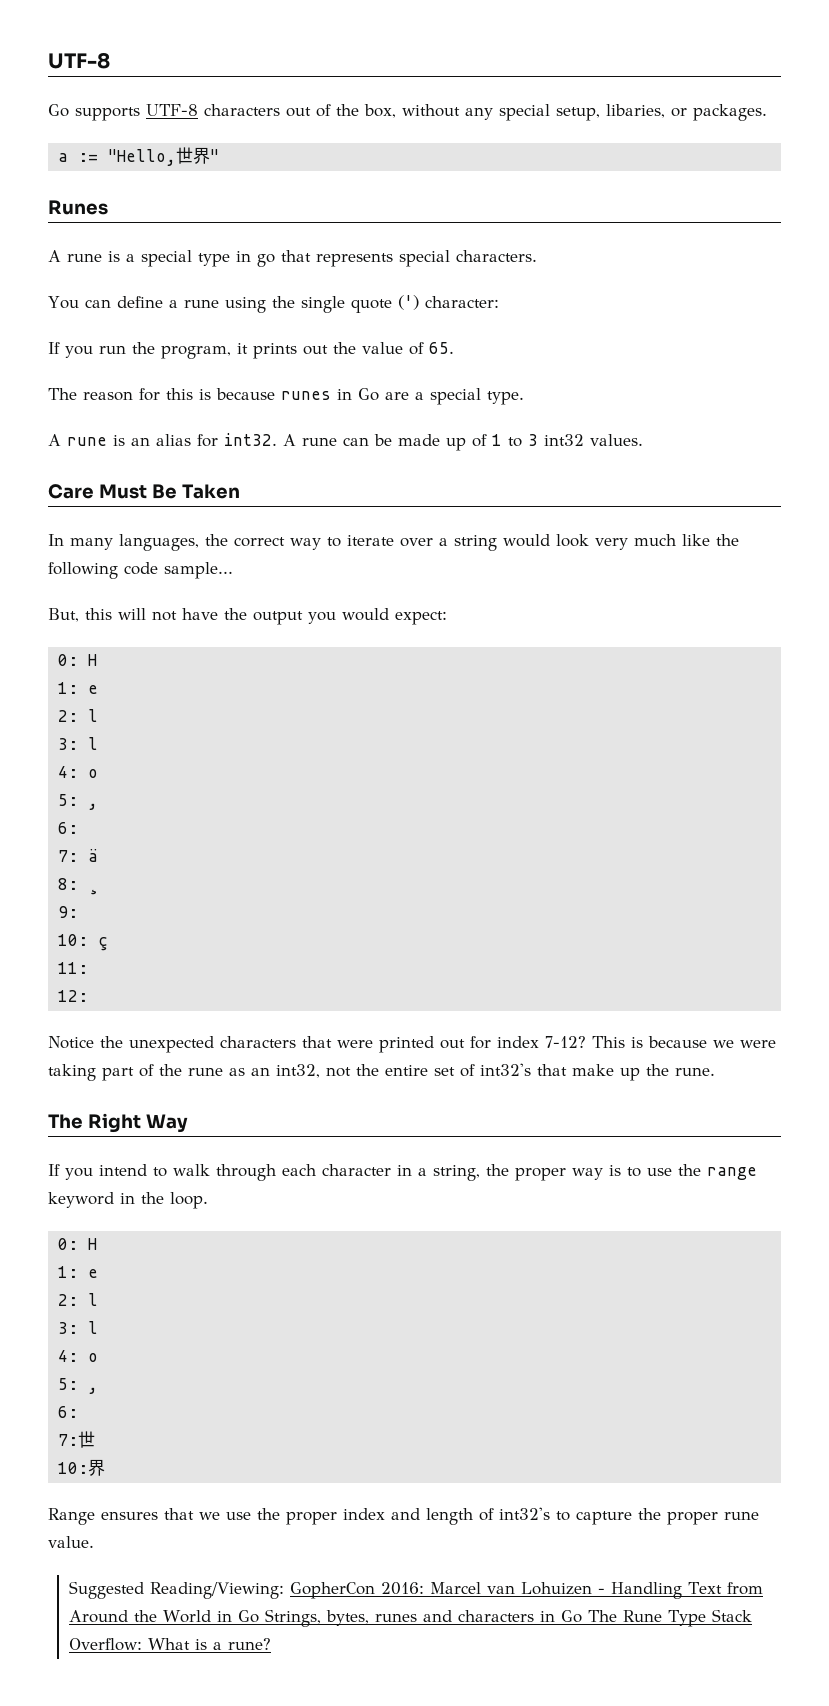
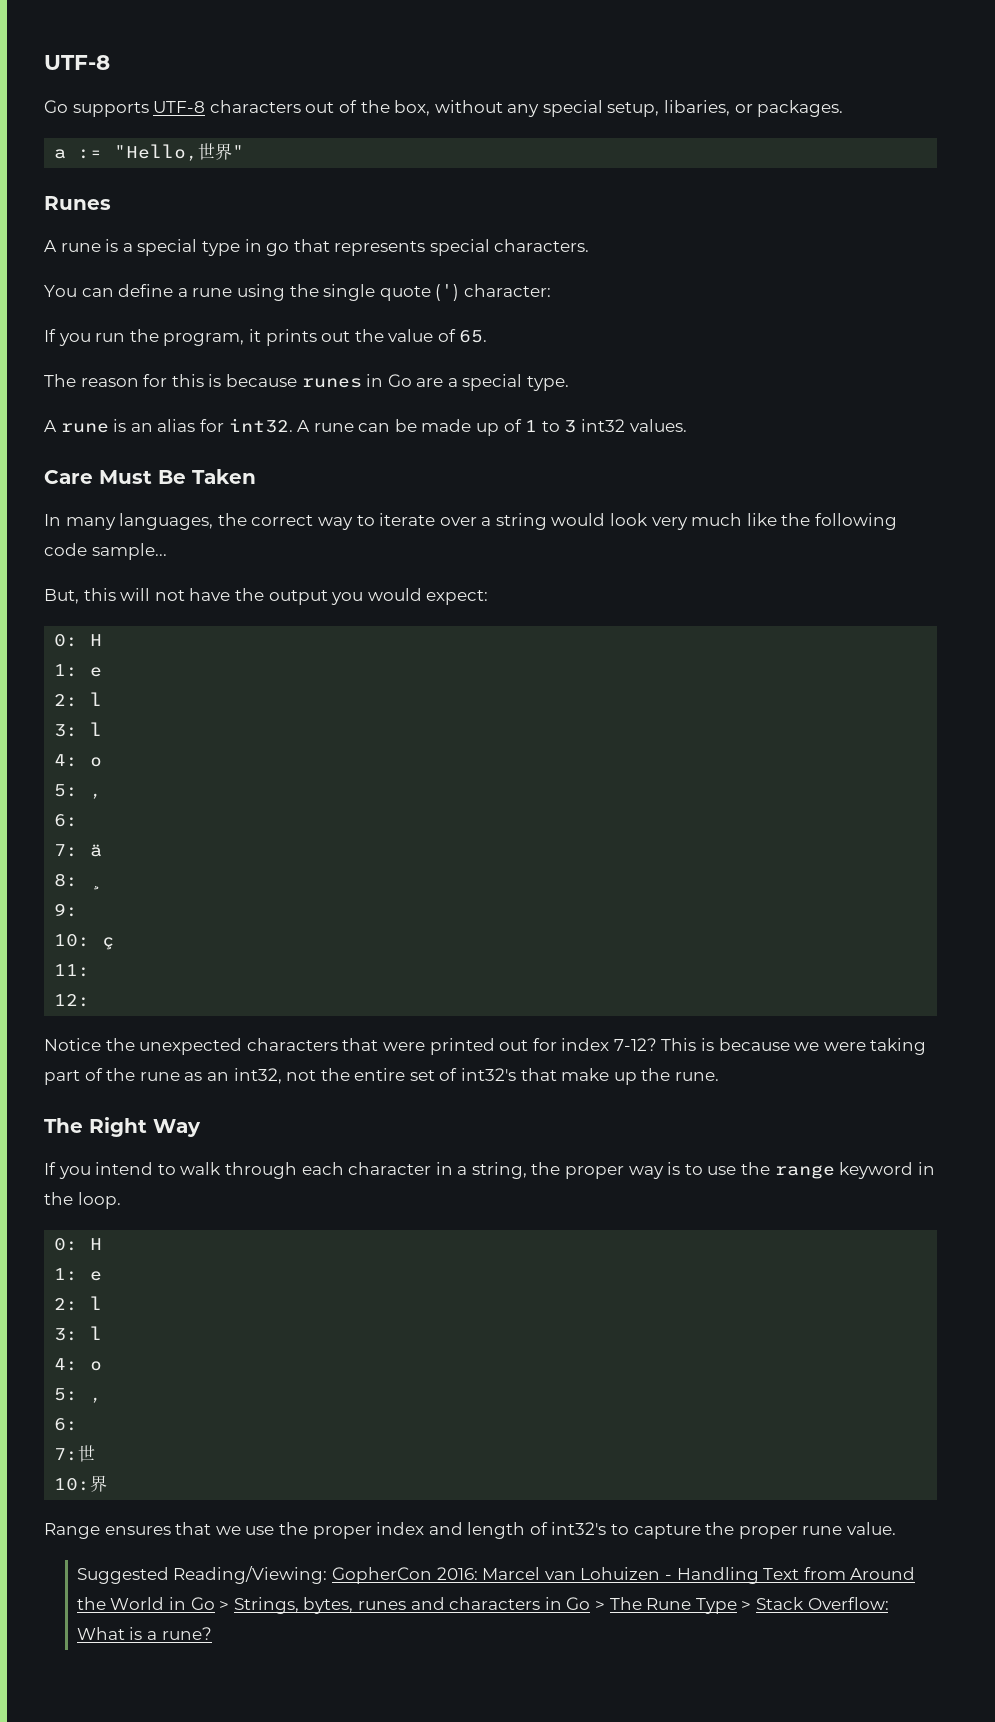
(259, 1616) none -> [219,1600,230,1610] >
(582, 1616) none -> [594,1600,605,1610] >
(706, 1618) none -> [741,1600,752,1610] >

